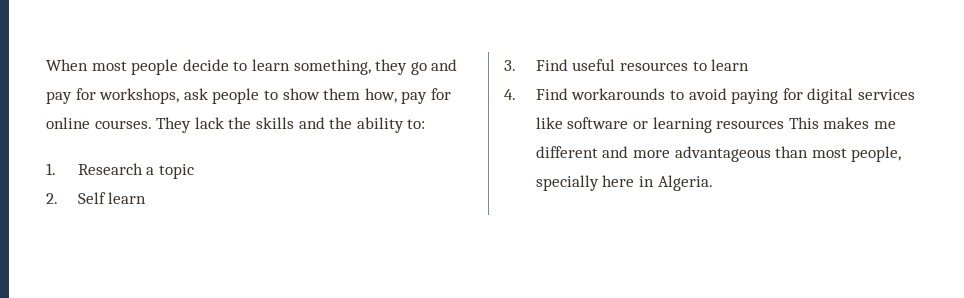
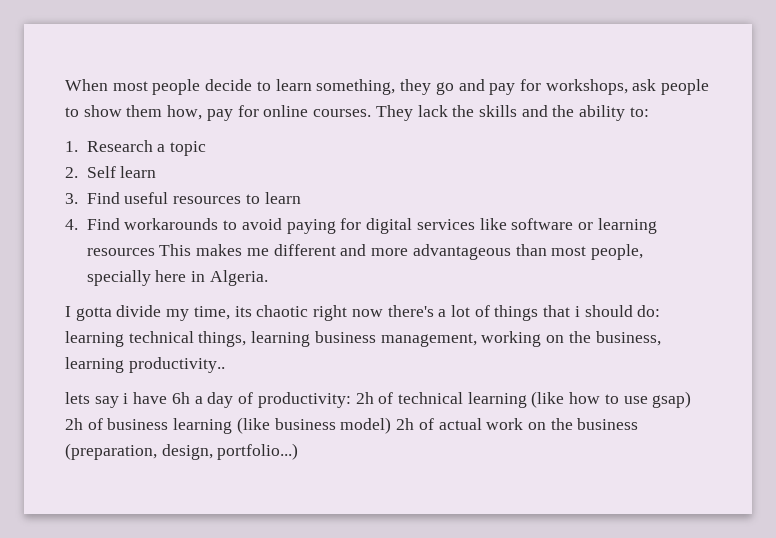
(713, 183) none -> [65,305,661,321] [65,331,661,347] [65,357,225,373] [65,391,692,408] [65,417,639,434] [65,443,299,460] // I gotta divide my time, its chaotic right now there's a lot of things that i should do: learning technical things, learning business management, working on the business, learning productivity.. // lets say i have 6h a day of productivity: 2h of technical learning (like how to use gsap) 2h of business learning (like business model) 2h of actual work on the business (preparation, design, portfolio...)

